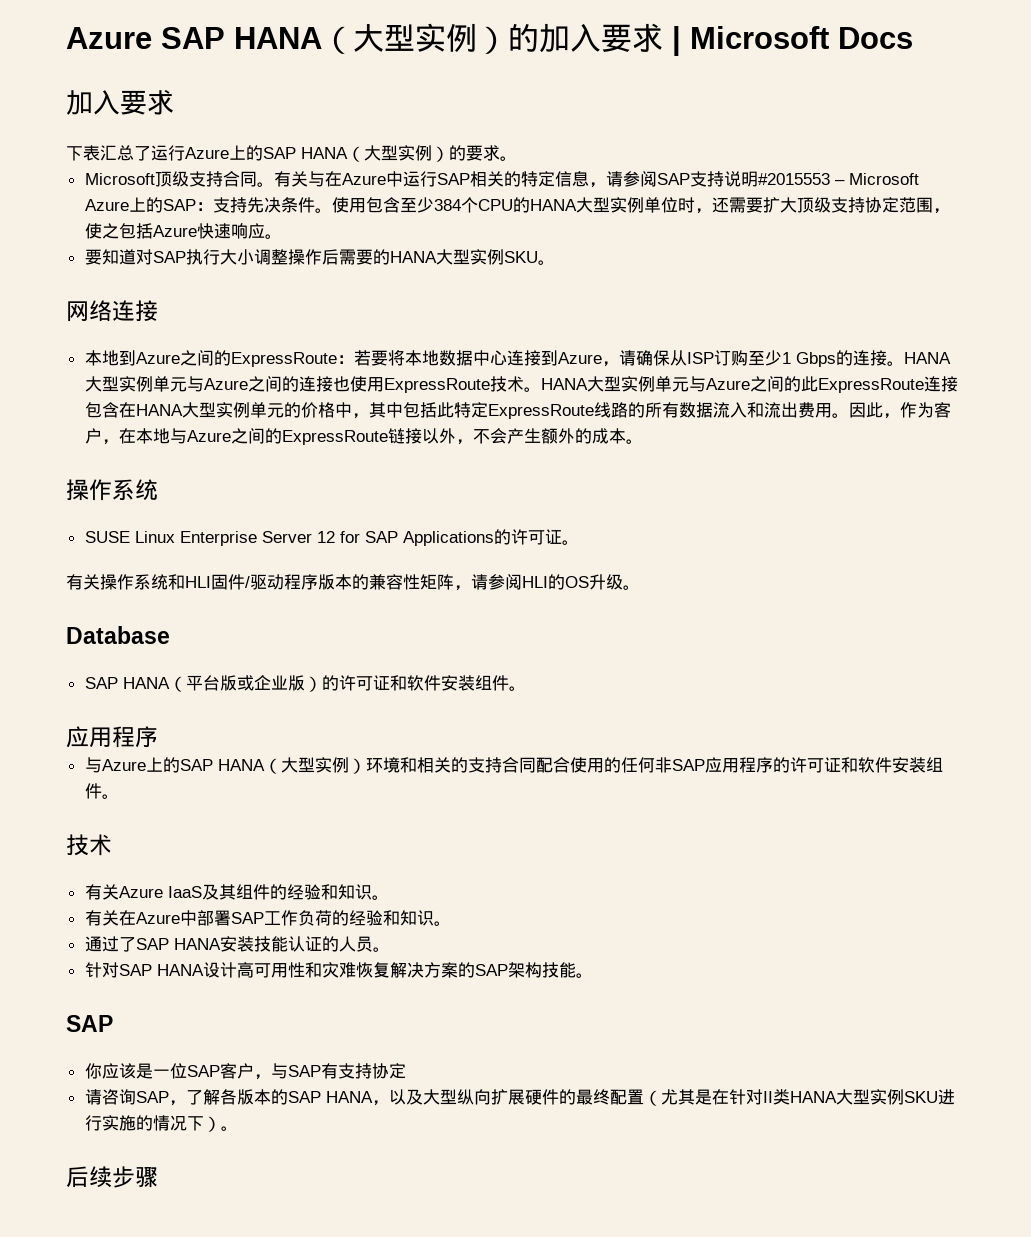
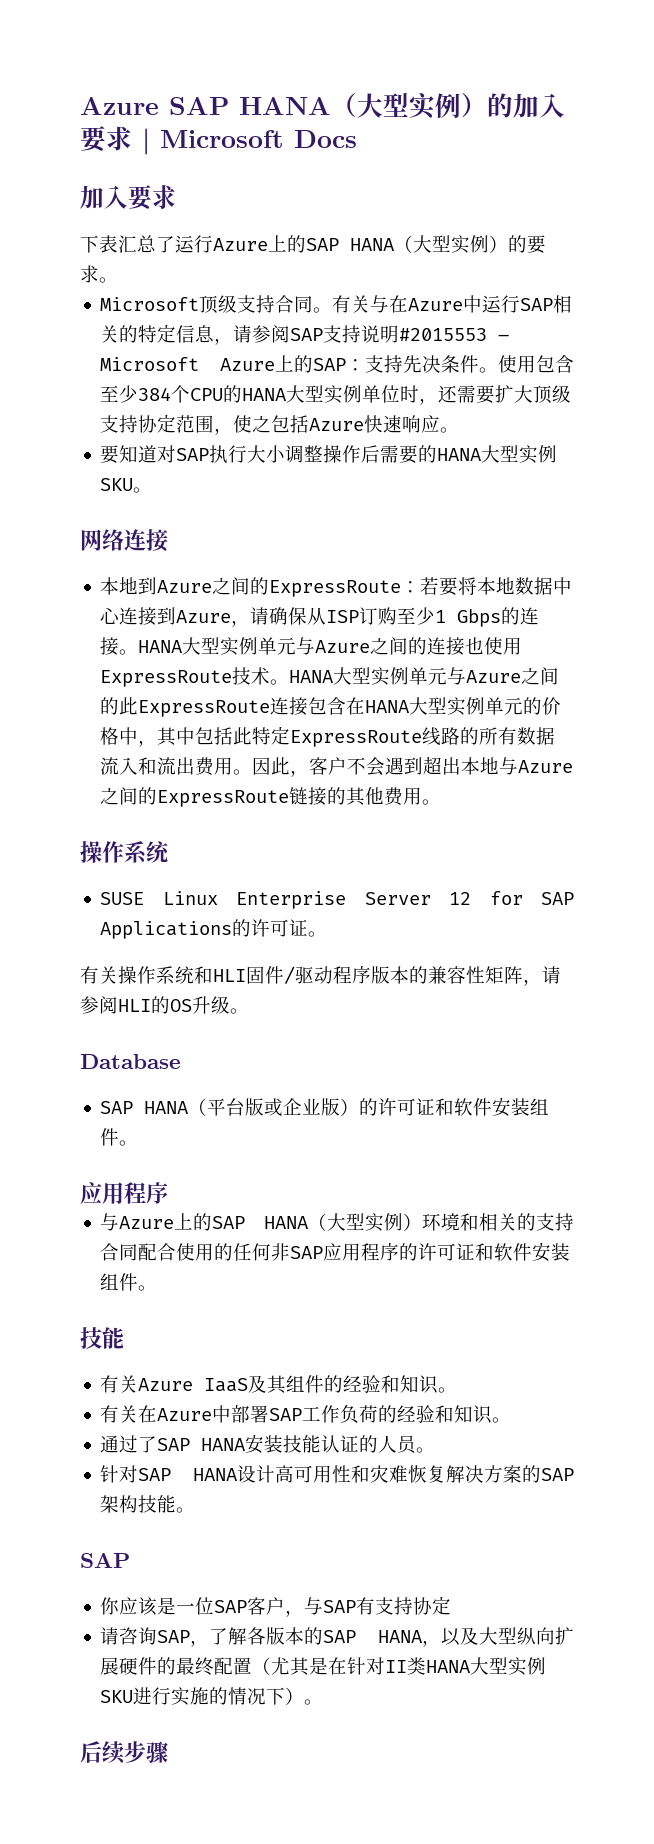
[899,402,951,418] [84,428,136,445] 作为客户，在 -> [309,756,462,776] 客户不会遇到超出
[421,428,626,445] 以外，不会产生额外的成本 -> [327,787,423,806] 的其他费用
[89,834,112,856] 术 -> [102,1327,124,1349] 能

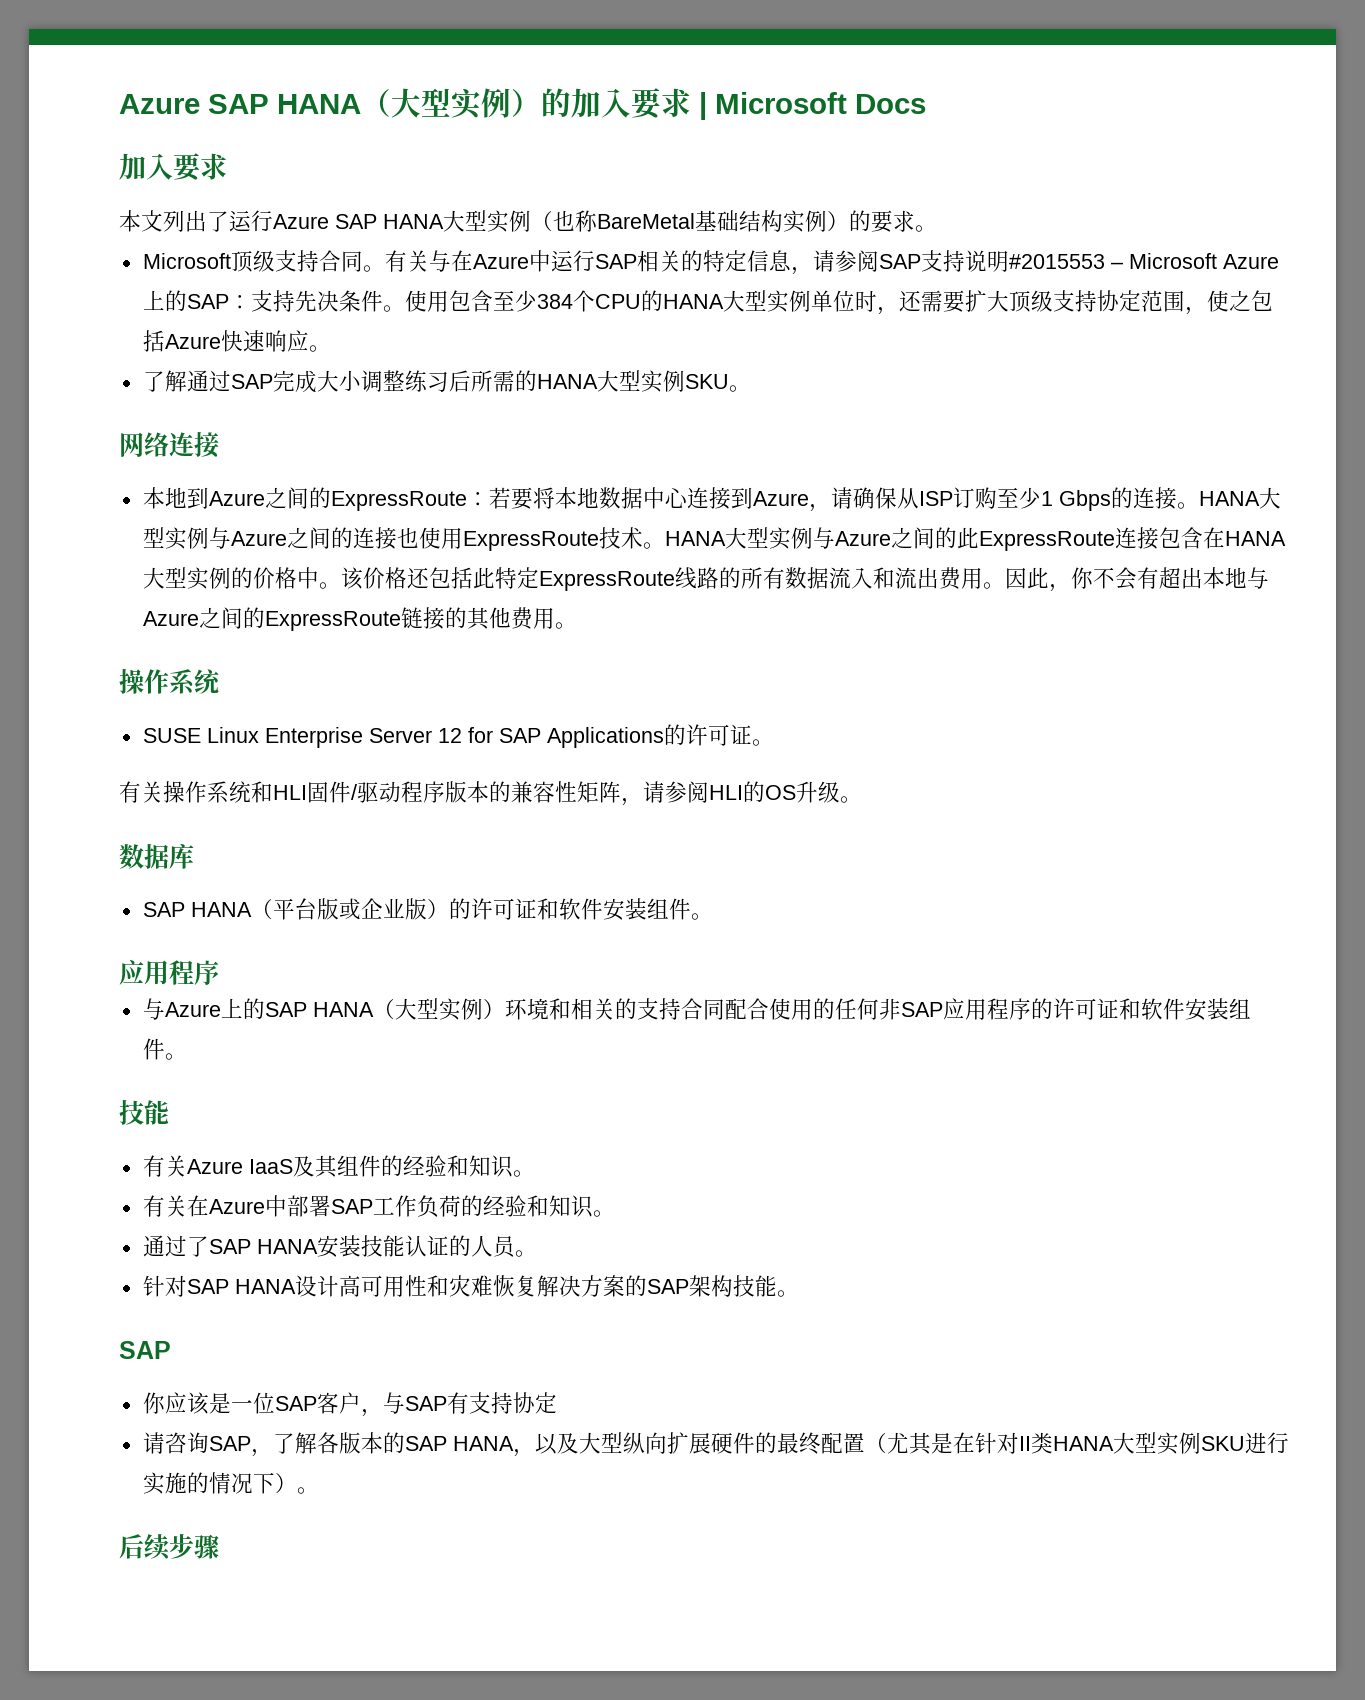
[80,235,156,253] 下表汇总 -> [119,210,207,232] 本文列出
[268,235,489,254] 上的SAP HANA（大型实例 -> [335,210,827,233] SAP HANA大型实例（也称BareMetal基础结构实例
[100,445,419,464] 要知道对SAP执行大小调整操作后需要 -> [142,370,515,393] 了解通过SAP完成大小调整练习后所需
[258,637,297,655] 单元 -> (209, 538) none
[409,667,448,685] 单元 -> (813, 538) none
[485,697,524,715] 单元 -> (231, 578) none
[138,727,196,747] ，其中 -> [318,567,429,590] 。该价格还
[309,757,424,776] 客户不会遇到 -> [1070,567,1159,590] 你不会有
[80,1054,181,1069] Database -> [119,843,194,869] 数据库

